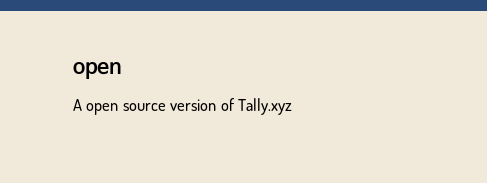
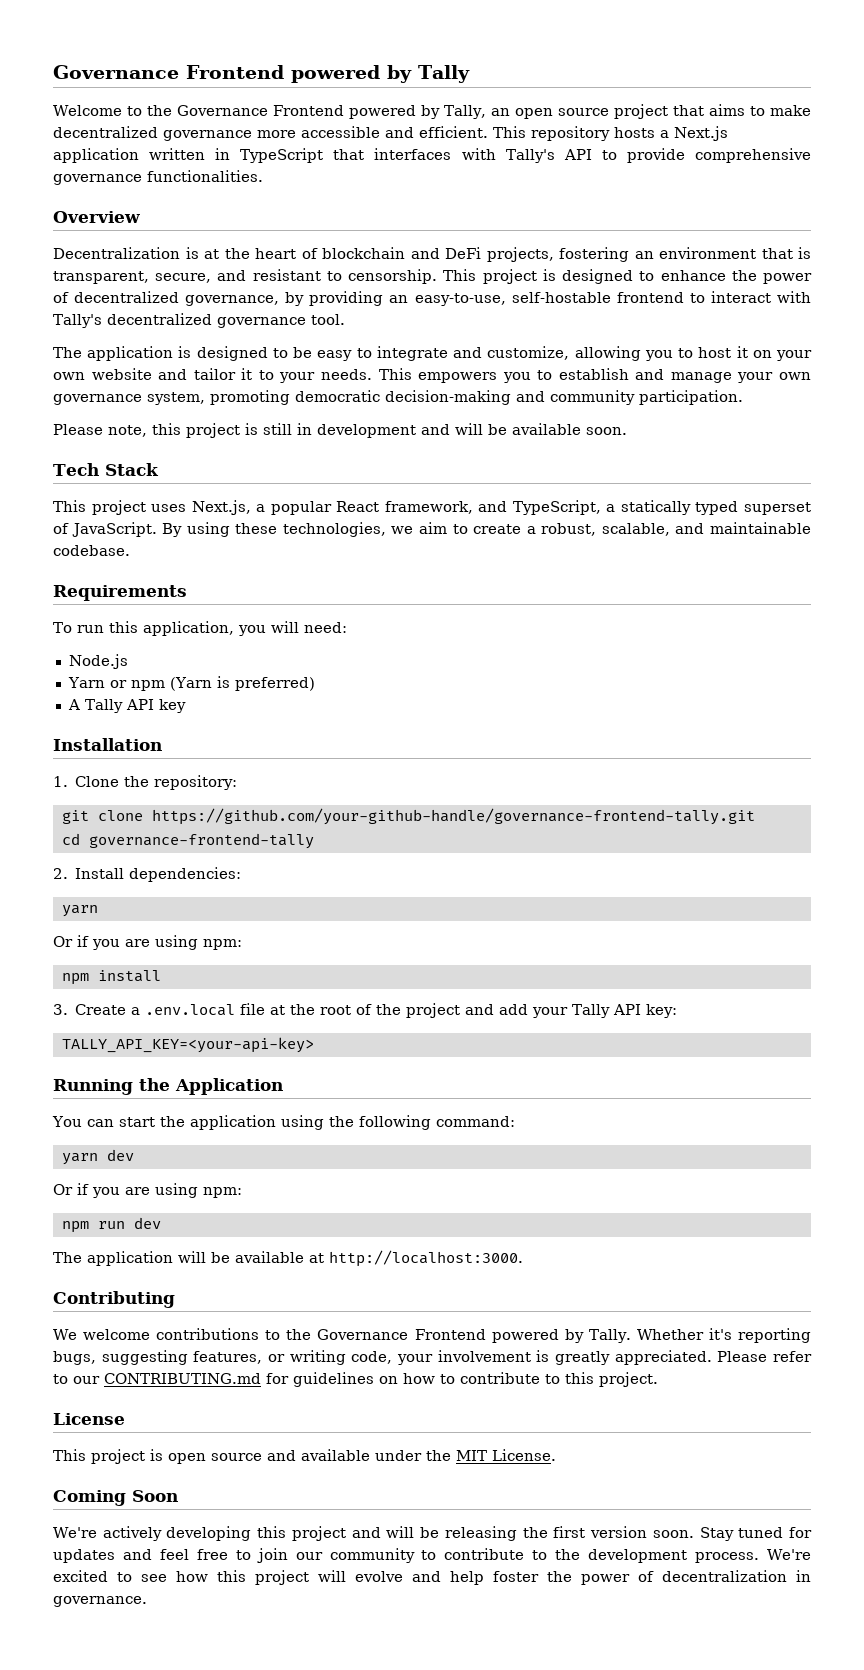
[73,62,121,79] [73,98,293,115] open // A open source version of Tally.xyz -> [53,65,470,83] [53,104,811,119] [53,126,728,141] [53,148,811,163] [53,170,263,185] [53,211,140,223] [53,247,811,262] [53,269,813,284] [53,291,811,306] [53,313,345,328] [53,346,813,361] [53,368,811,383] [53,390,743,405] [53,423,627,438] [53,463,159,476] [53,500,812,515] [53,522,811,537] [53,545,130,556] [53,585,187,601] [53,621,347,636] [68,654,128,669] [67,676,315,691] [67,699,186,713] [53,738,162,751] [53,775,238,790] [61,808,755,825] [61,833,314,849] [53,867,242,882] [61,905,98,917] [53,935,242,950] [61,970,161,985] [53,1003,678,1018] [61,1037,314,1053] [53,1078,283,1095] [52,1115,515,1130] [61,1149,134,1165] [53,1183,242,1198] [61,1217,161,1233] [53,1250,523,1267] [53,1291,175,1308] [53,1328,812,1343] [53,1350,812,1365] [53,1372,658,1387] [53,1413,125,1425] [53,1449,556,1464] [53,1490,178,1506] [53,1526,812,1541] [53,1548,812,1563] [53,1570,811,1585] [53,1596,147,1607] Governance Frontend powered by Tally // Welcome to the Governance Frontend powered by Tally, an open source project that aims to make decentralized governance more accessible and efficient. This repository hosts a Next.js application written in TypeScript that interfaces with Tally's API to provide comprehensive governance functionalities. // Overview // Decentralization is at the heart of blockchain and DeFi projects, fostering an environment that is transparent, secure, and resistant to censorship. This project is designed to enhance the power of decentralized governance, by providing an easy-to-use, self-hostable frontend to interact with Tally's decentralized governance tool. // The application is designed to be easy to integrate and customize, allowing you to host it on your own website and tailor it to your needs. This empowers you to establish and manage your own governance system, promoting democratic decision-making and community participation. // Please note, this project is still in development and will be available soon. // Tech Stack // This project uses Next.js, a popular React framework, and TypeScript, a statically typed superset of JavaScript. By using these technologies, we aim to create a robust, scalable, and maintainable codebase. // Requirements // To run this application, you will need: // Node.js // Yarn or npm (Yarn is preferred) // A Tally API key // Installation // 1. Clone the repository: // git clone https://github.com/your-github-handle/governance-frontend-tally.git // cd governance-frontend-tally // 2. Install dependencies: // yarn // Or if you are using npm: // npm install // 3. Create a .env.local file at the root of the project and add your Tally API key: // TALLY_API_KEY=<your-api-key> // Running the Application // You can start the application using the following command: // yarn dev // Or if you are using npm: // npm run dev // The application will be available at http://localhost:3000. // Contributing // We welcome contributions to the Governance Frontend powered by Tally. Whether it's reporting bugs, suggesting features, or writing code, your involvement is greatly appreciated. Please refer to our CONTRIBUTING.md for guidelines on how to contribute to this project. // License // This project is open source and available under the MIT License. // Coming Soon // We're actively developing this project and will be releasing the first version soon. Stay tuned for updates and feel free to join our community to contribute to the development process. We're excited to see how this project will evolve and help foster the power of decentralization in governance.

